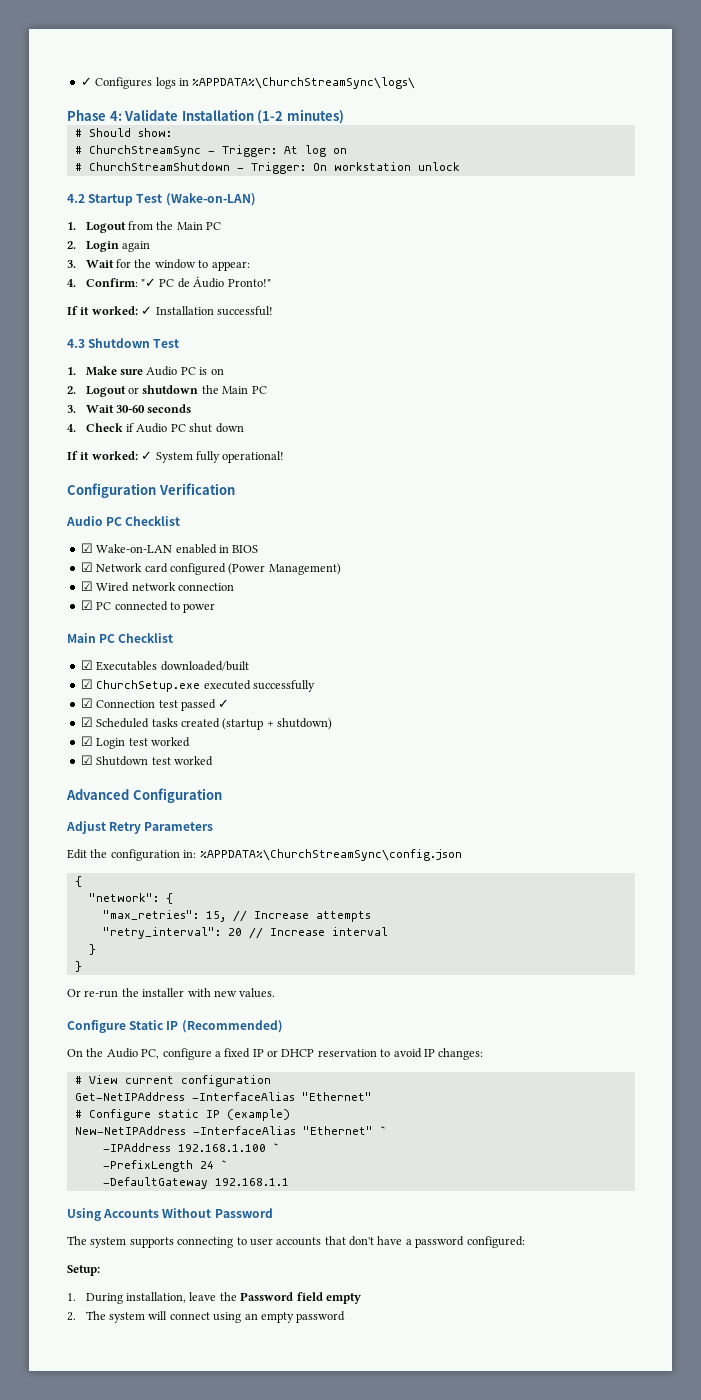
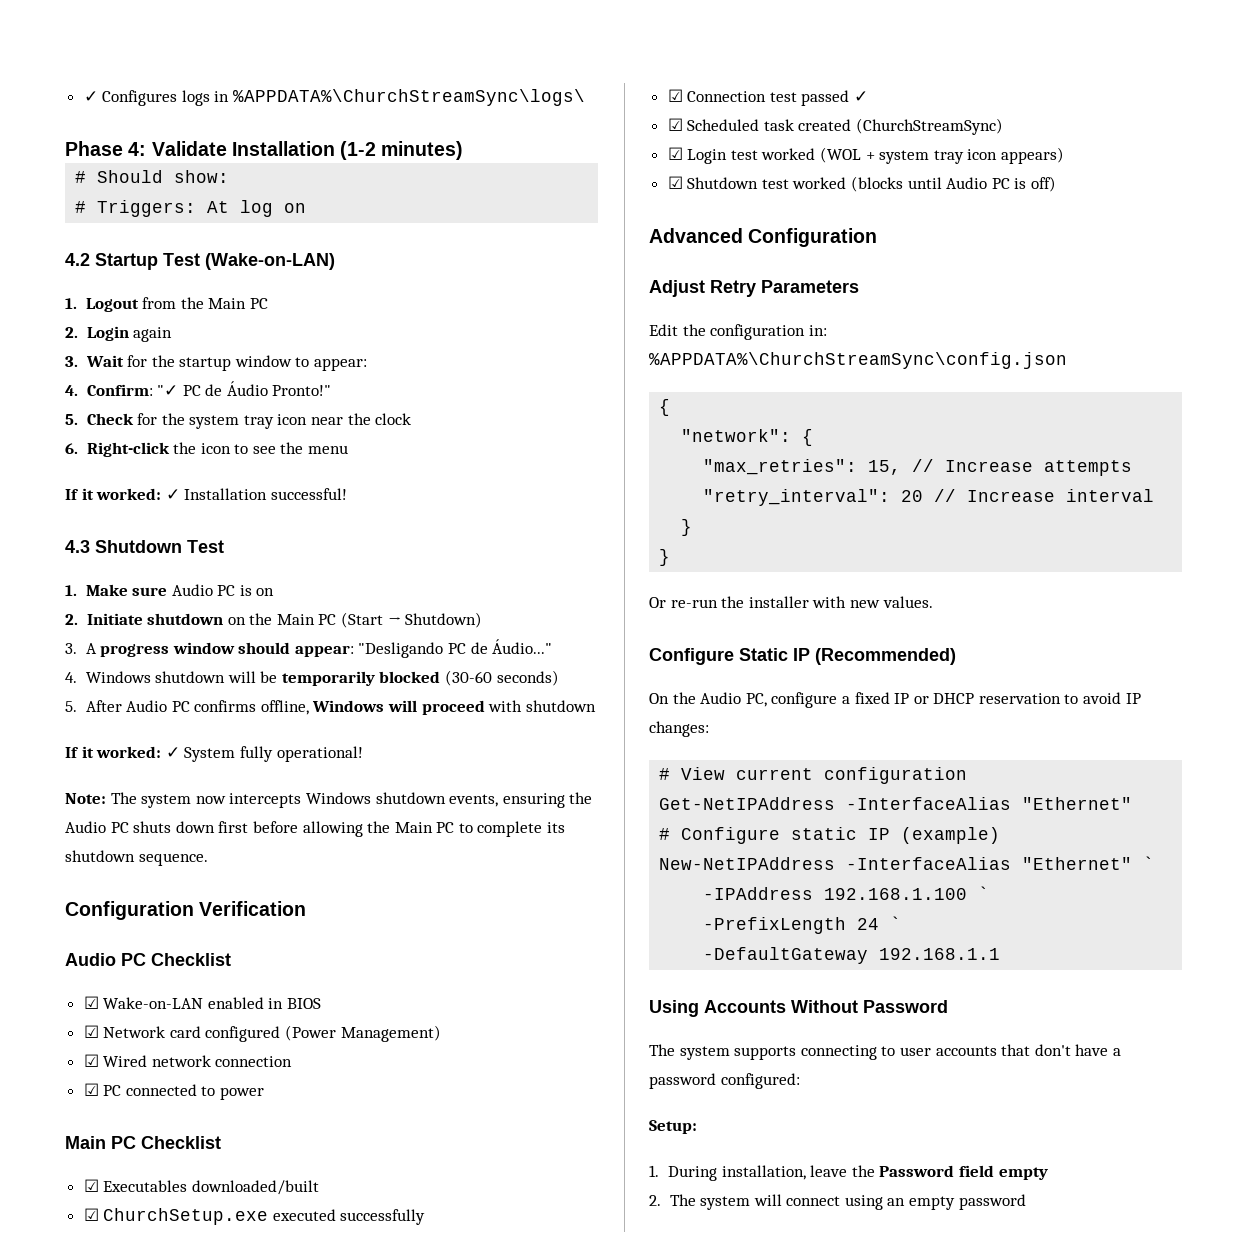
[88,145,277,157] ChurchStreamSync - Trigger: -> [97,200,197,217] Triggers:
[74,162,460,174] // # ChurchStreamShutdown - Trigger: On workstation unlock -> (307, 208) none
(152, 263) none -> [179,357,232,371] startup
(271, 283) none -> [65,413,412,429] [65,442,349,457] // 5. Check for the system tray icon near the clock // 6. Right-click the icon to see the menu
[85,385,267,397] [67,404,192,413] [67,423,244,433] Logout or shutdown the Main PC // 3. Wait 30-60 seconds // 4. Check if Audio PC shut down -> [86,612,483,628] [65,639,553,658] [65,670,559,686] [65,700,596,715] Initiate shutdown on the Main PC (Start → Shutdown) // 3. A progress window should appear: "Desligando PC de Áudio..." // 4. Windows shutdown will be temporarily blocked (30-60 seconds) // 5. After Audio PC confirms offline, Windows will proceed with shutdown
(285, 457) none -> [65,792,593,808] [65,821,566,837] [65,850,208,866] // Note: The system now intercepts Windows shutdown events, ensuring the Audio PC shuts down first before allowing the Main PC to complete its shutdown sequence.
[151,718,332,730] tasks created (startup + shutdown) -> [763,118,1004,135] task created (ChurchStreamSync)
[80,755,213,766] // ☑ Shutdown test worked -> [820,147,1065,164] [667,176,1057,192] (WOL + system tray icon appears) // ☑ Shutdown test worked (blocks until Audio PC is off)

